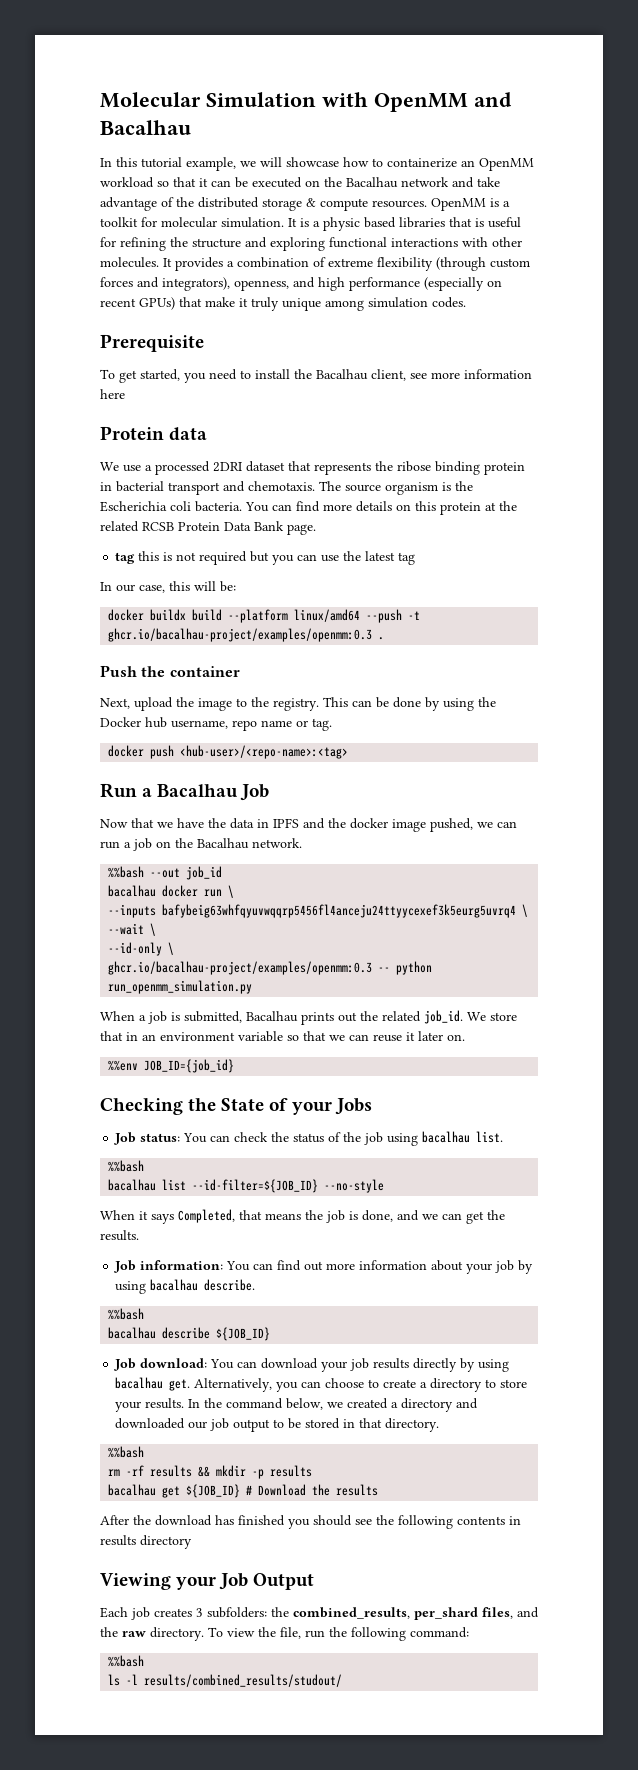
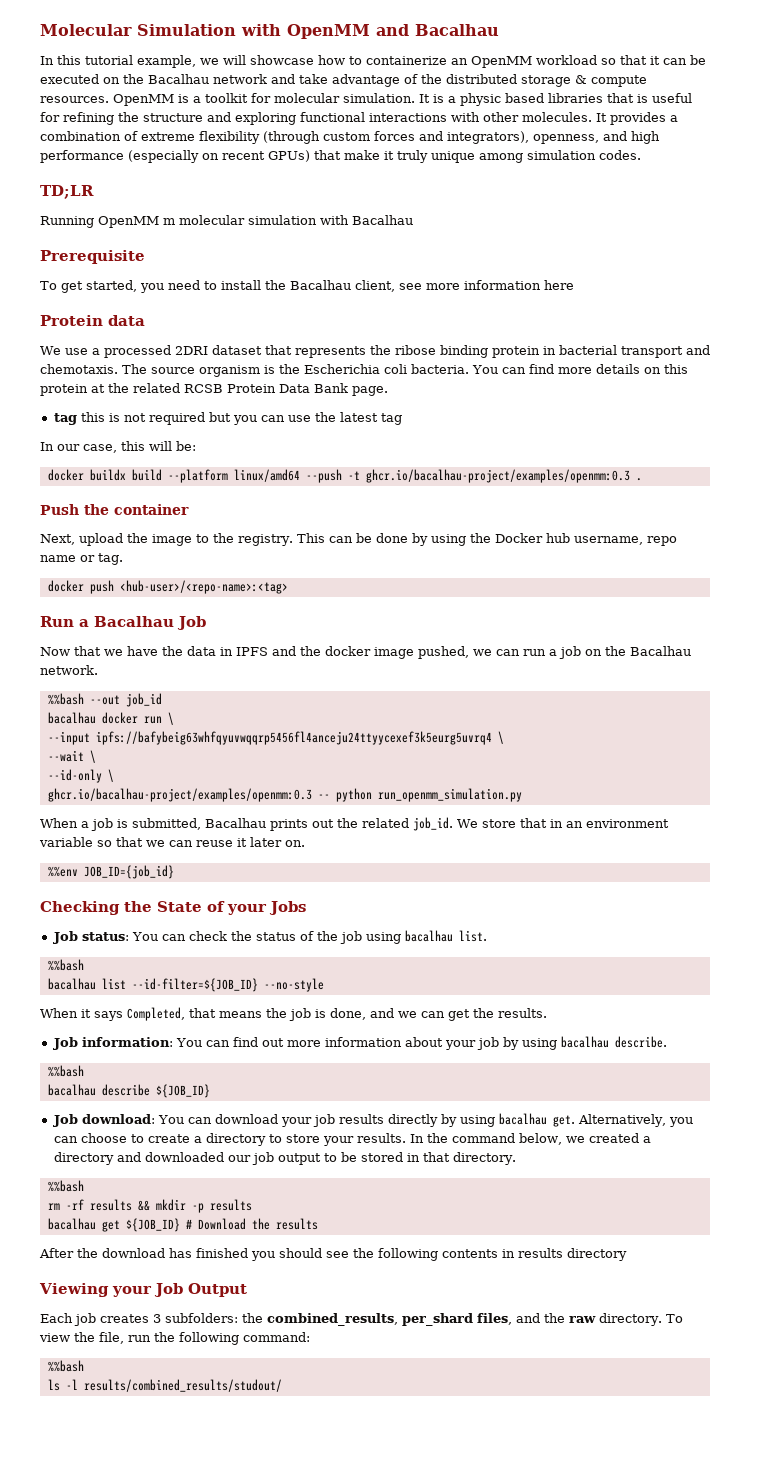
(466, 302) none -> [40,185,94,199] [40,215,413,228] // TD;LR // Running OpenMM m molecular simulation with Bacalhau
[108,904,517,918] --inputs bafybeig63whfqyuvwqqrp5456fl4anceju24ttyycexef3k5eurg5uvrq4 -> [47,731,492,745] --input ipfs://bafybeig63whfqyuvwqqrp5456fl4anceju24ttyycexef3k5eurg5uvrq4

